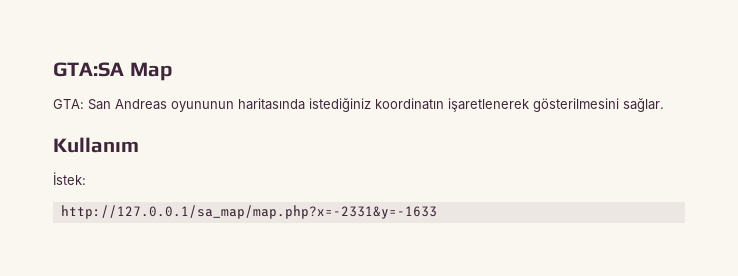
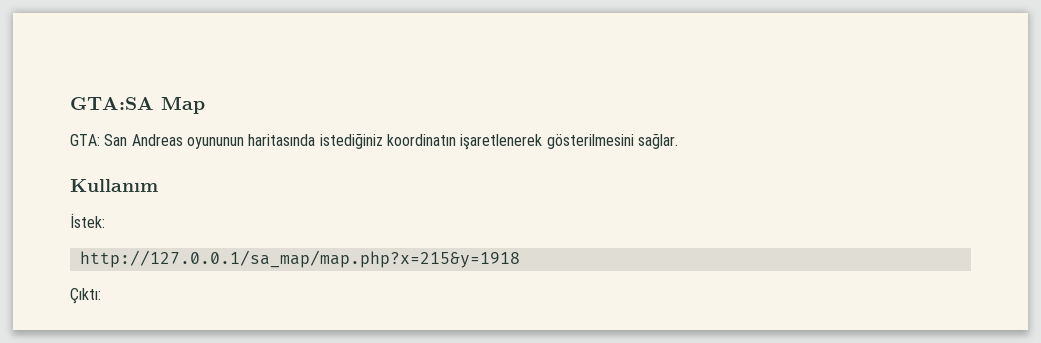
[60,205,437,219] http://127.0.0.1/sa_map/map.php?x=-2331&y=-1633 -> [79,250,520,268] [70,288,101,304] http://127.0.0.1/sa_map/map.php?x=215&y=1918 // Çıktı:

